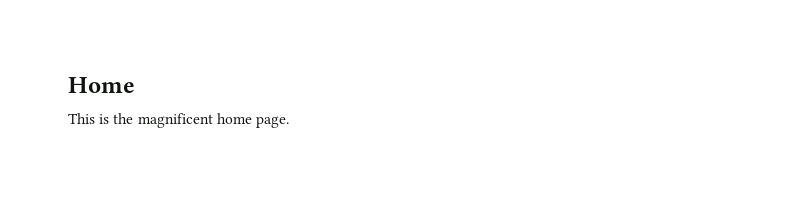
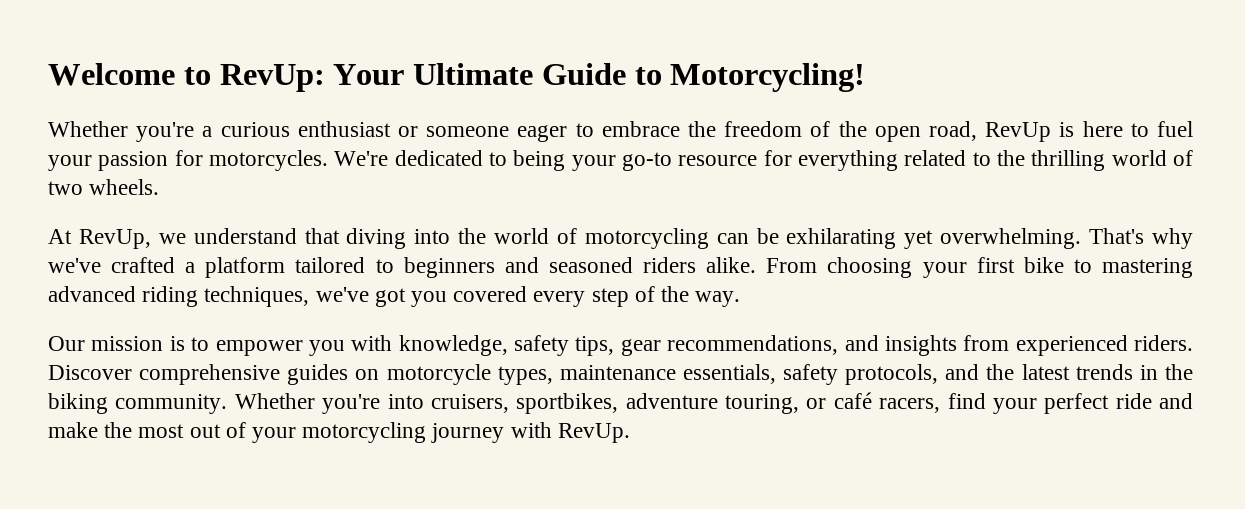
[68,77,135,93] [68,113,289,128] Home // This is the magnificent home page. -> [48,63,866,92] [48,121,1194,142] [48,150,1193,171] [48,179,160,195] [48,228,1193,249] [48,257,1193,278] [48,286,741,307] [48,335,1193,356] [48,364,1194,385] [48,392,1193,414] [48,422,630,443] Welcome to RevUp: Your Ultimate Guide to Motorcycling! // Whether you're a curious enthusiast or someone eager to embrace the freedom of the open road, RevUp is here to fuel your passion for motorcycles. We're dedicated to being your go-to resource for everything related to the thrilling world of two wheels. // At RevUp, we understand that diving into the world of motorcycling can be exhilarating yet overwhelming. That's why we've crafted a platform tailored to beginners and seasoned riders alike. From choosing your first bike to mastering advanced riding techniques, we've got you covered every step of the way. // Our mission is to empower you with knowledge, safety tips, gear recommendations, and insights from experienced riders. Discover comprehensive guides on motorcycle types, maintenance essentials, safety protocols, and the latest trends in the biking community. Whether you're into cruisers, sportbikes, adventure touring, or café racers, find your perfect ride and make the most out of your motorcycling journey with RevUp.

